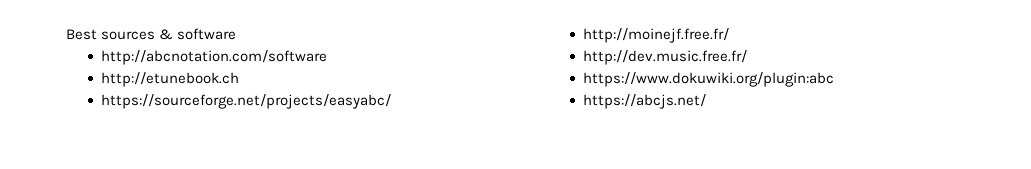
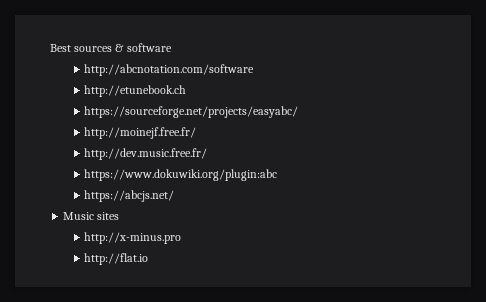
(707, 101) none -> [63,212,120,220] [84,232,182,244] [84,253,149,265] // Music sites // http://x-minus.pro // http://flat.io

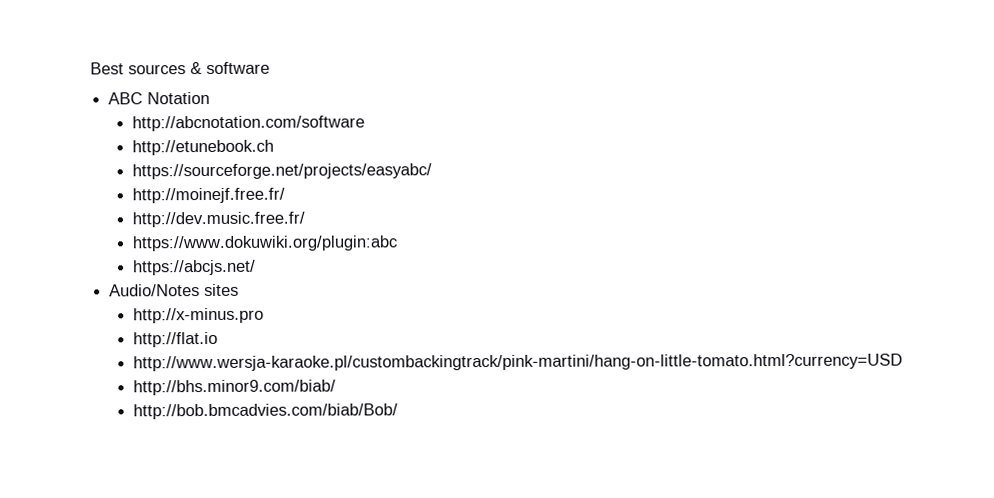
(172, 47) none -> [108,91,211,105] // ABC Notation
[63,212,95,220] Music -> [109,284,201,297] Audio/Notes
(149, 259) none -> [133,353,904,372] [133,379,337,396] [133,403,399,420] // http://www.wersja-karaoke.pl/custombackingtrack/pink-martini/hang-on-little-tomato.html?currency=USD // http://bhs.minor9.com/biab/ // http://bob.bmcadvies.com/biab/Bob/

